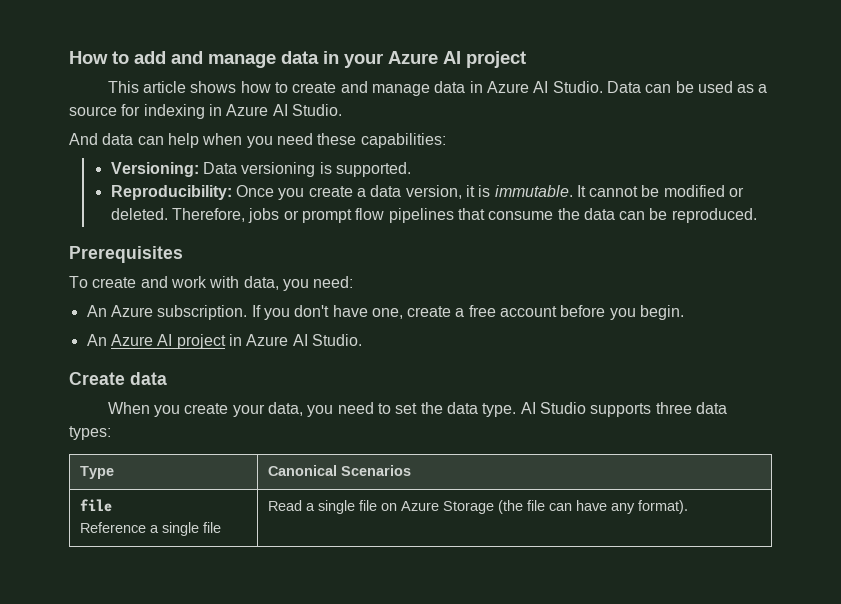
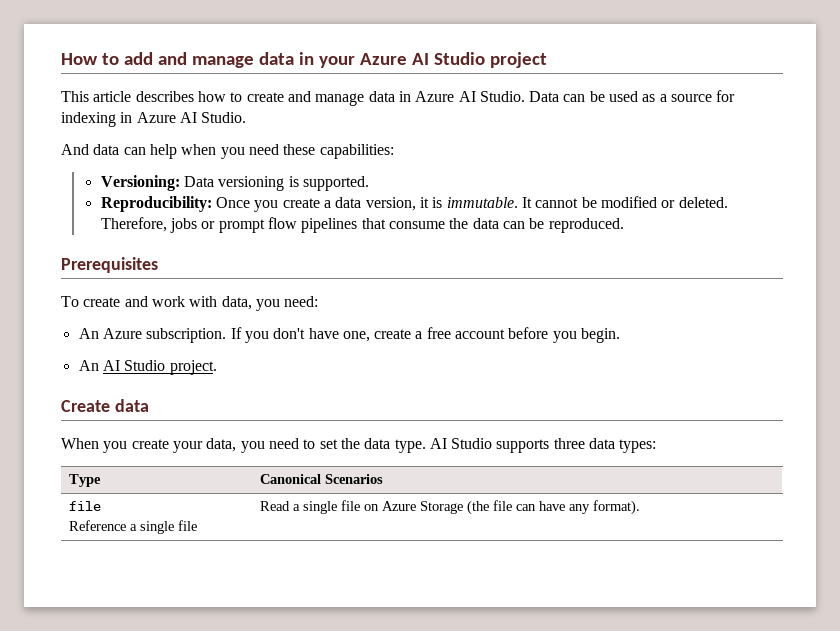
(461, 57) none -> [433,52,485,65] Studio
[190,81,237,93] shows -> [135,91,194,102] describes
[110,334,362,349] Azure AI project in Azure AI Studio. -> [102,360,217,375] AI Studio project.

